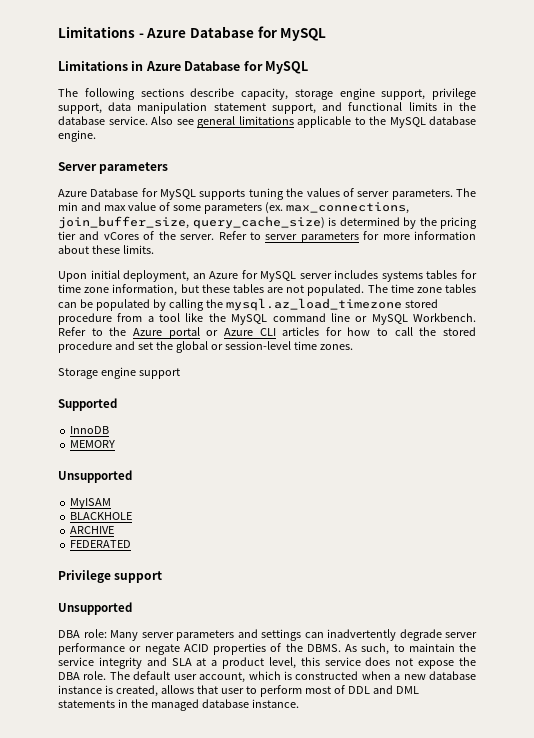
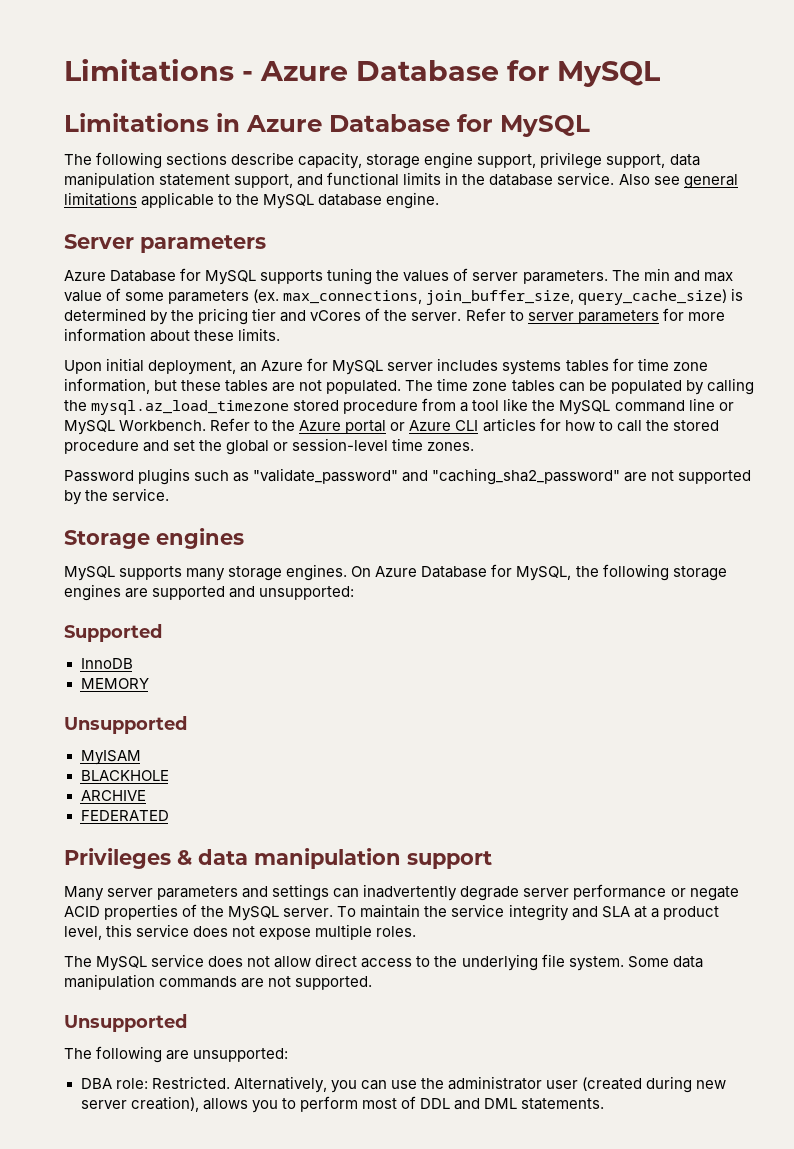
[58,367,180,379] Storage engine support -> [64,468,752,485] [64,488,170,505] [64,528,244,549] [64,564,727,581] [64,584,355,601] Password plugins such as "validate_password" and "caching_sha2_password" are not supported by the service. // Storage engines // MySQL supports many storage engines. On Azure Database for MySQL, the following storage engines are supported and unsupported:
[58,570,163,583] [58,602,132,615] [58,629,107,638] Privilege support // Unsupported // DBA role: -> [64,848,492,869] Privileges & data manipulation support //
[306,643,405,655] DBMS. As such, to -> [228,906,357,921] MySQL server. To
[459,657,477,666] [58,671,477,683] [58,685,244,697] the DBA role. The default user account, which is constructed when a new database instance is created, allows that user -> [315,924,417,940] [64,954,703,971] [64,974,373,990] [64,1014,187,1032] [64,1046,289,1063] [80,1076,727,1093] [80,1096,278,1113] multiple roles. // The MySQL service does not allow direct access to the underlying file system. Some data manipulation commands are not supported. // Unsupported // The following are unsupported: // DBA role: Restricted. Alternatively, you can use the administrator user (created during new server creation), allows you
[58,699,299,711] statements in the managed database instance. -> [521,1098,605,1110] statements.

